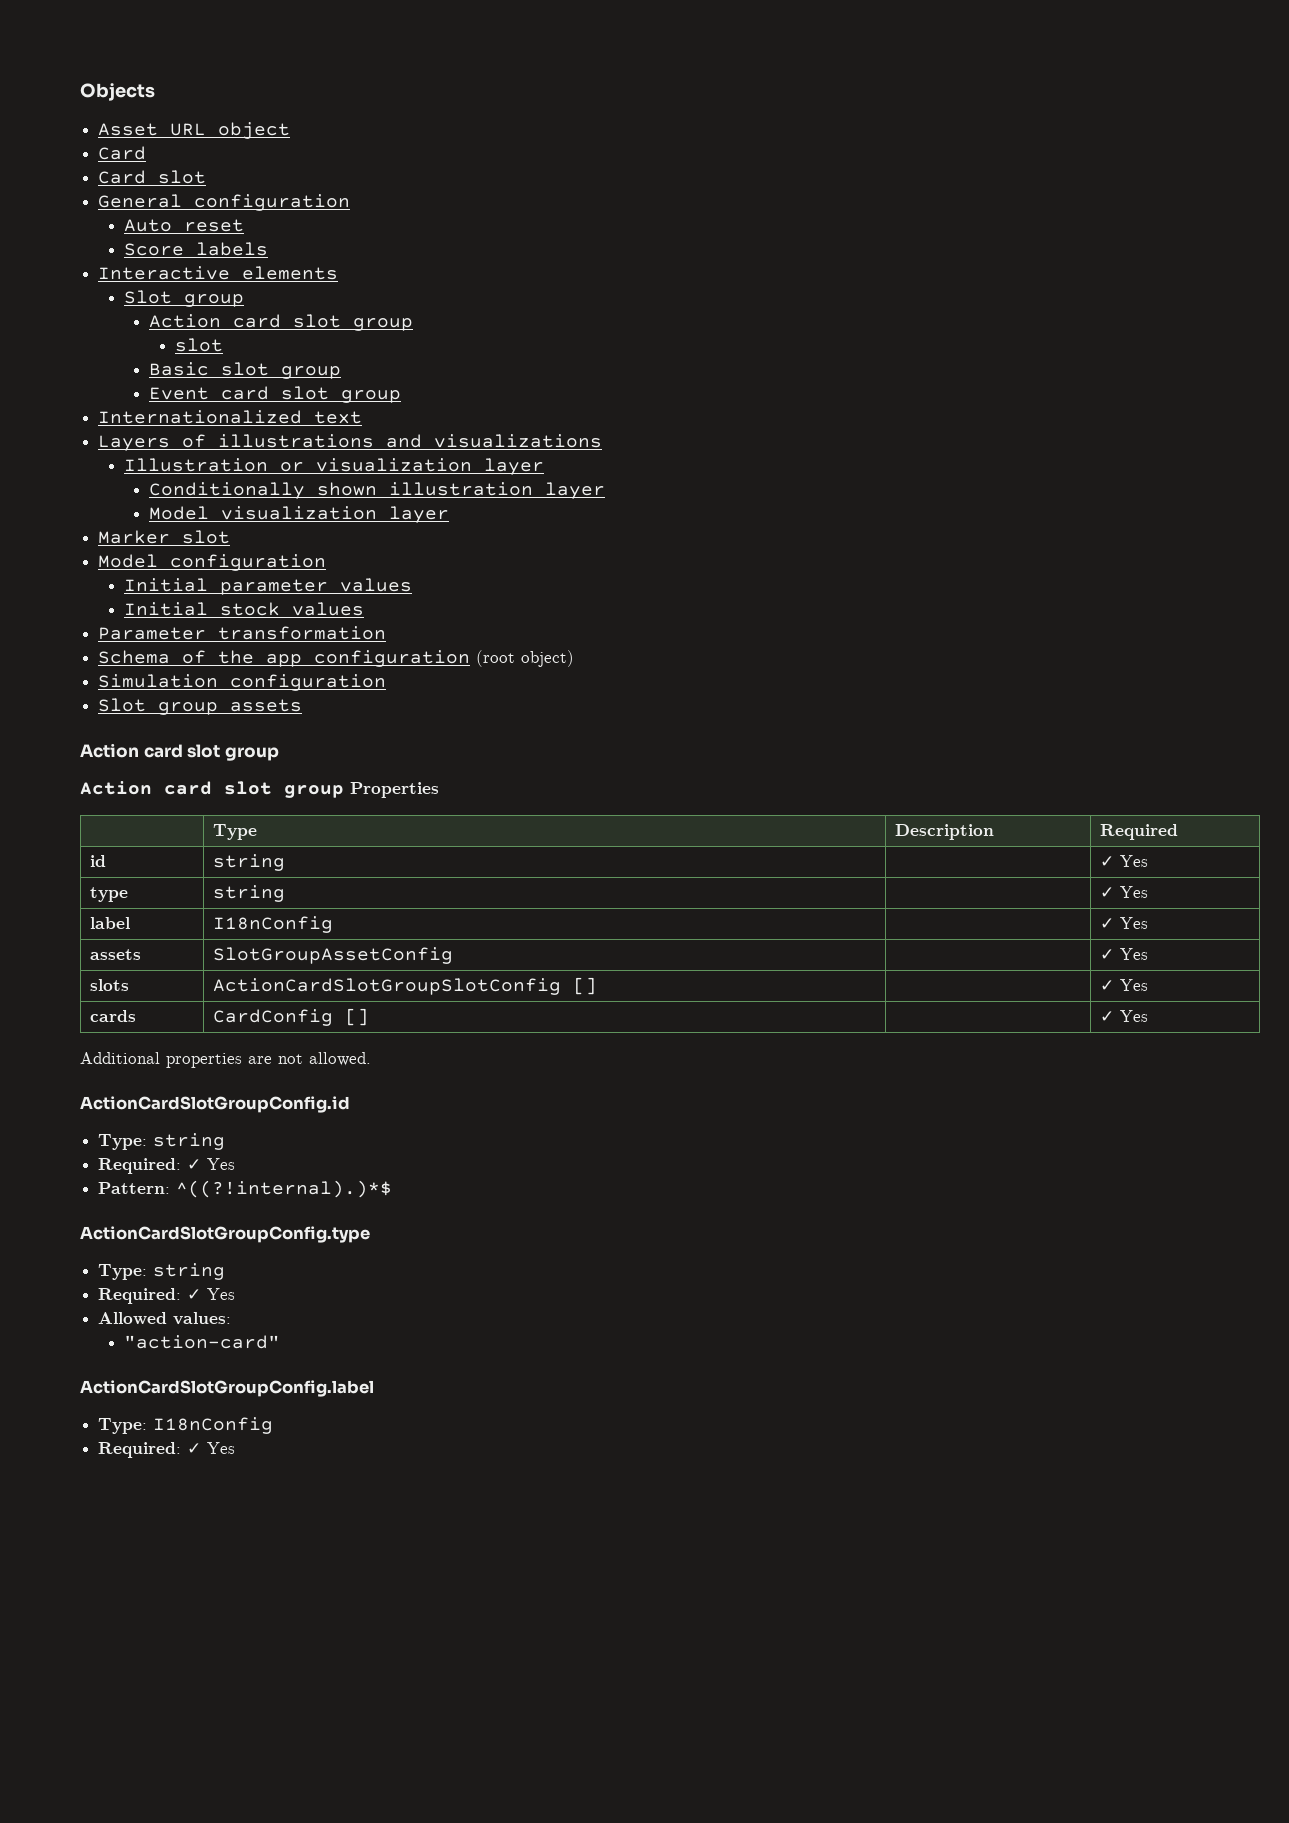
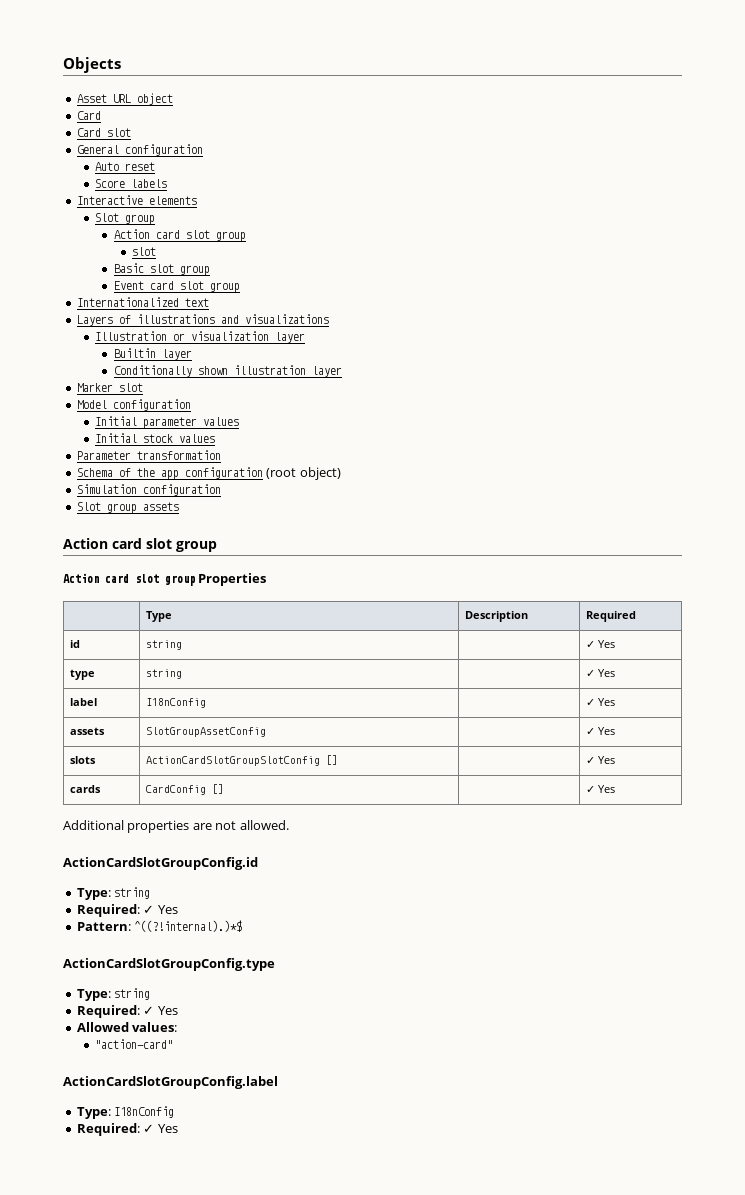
(544, 466) none -> [113,348,192,360] // Builtin layer
[149,506,450,523] // Model visualization layer -> (342, 371) none

